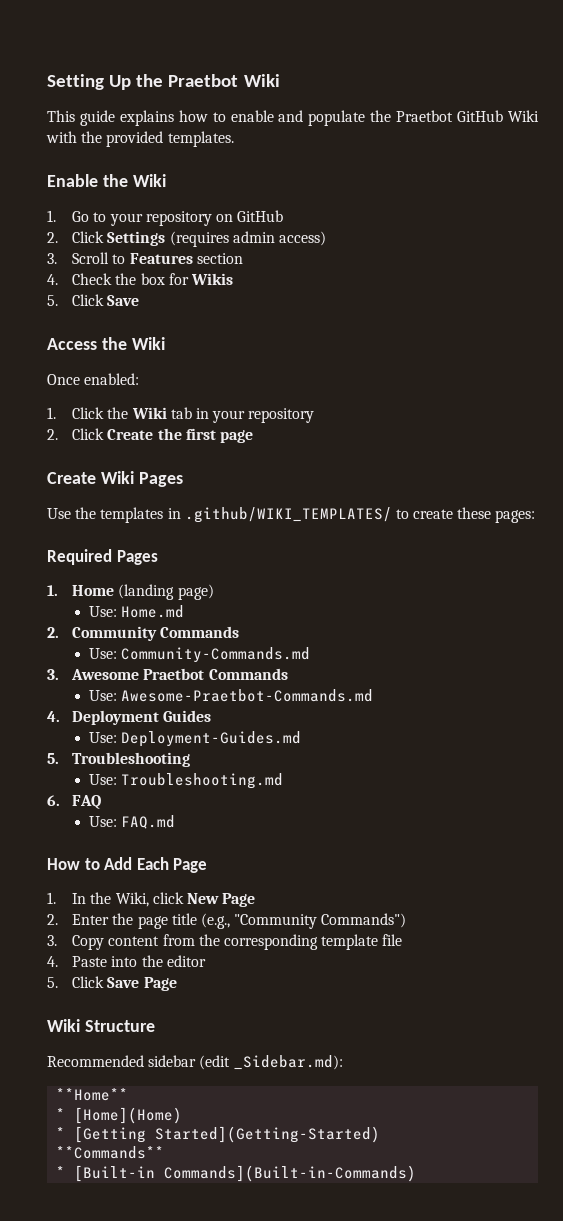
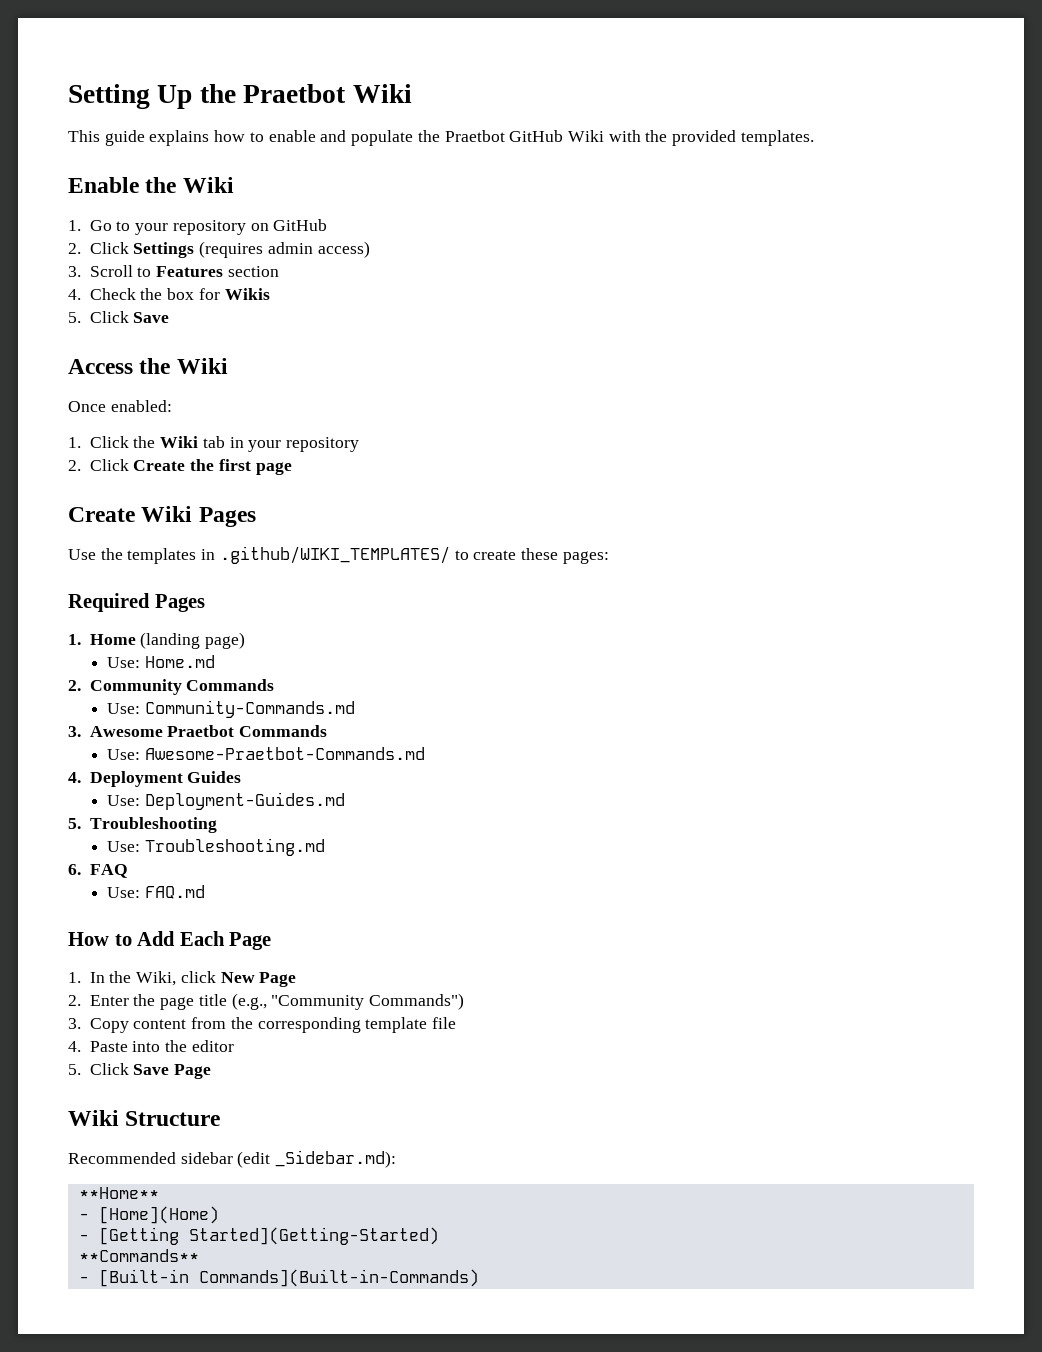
[56,1108,66,1120] * -> [78,1213,89,1220] -
[56,1127,66,1139] * -> [78,1234,89,1241] -
[56,1166,66,1178] * -> [78,1276,89,1283] -

